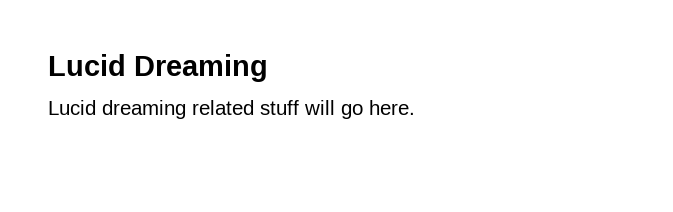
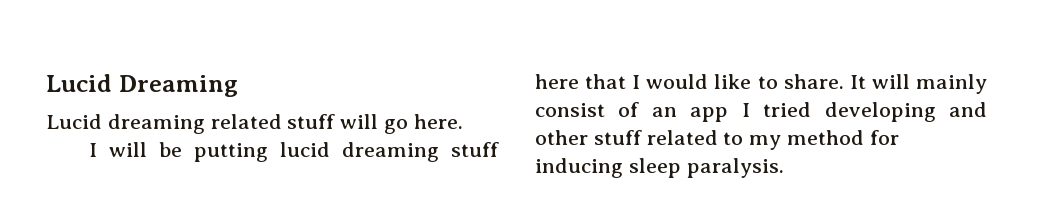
(415, 107) none -> [88,142,499,162] [535,74,987,94] [535,102,987,122] [535,130,899,150] [535,158,784,178] // I will be putting lucid dreaming stuff here that I would like to share. It will mainly consist of an app I tried developing and other stuff related to my method for inducing sleep paralysis.

